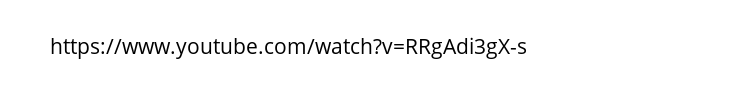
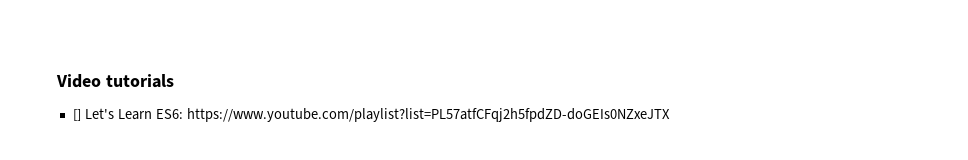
[50,37,527,59] https://www.youtube.com/watch?v=RRgAdi3gX-s -> [56,74,174,88] [72,108,670,122] Video tutorials // [] Let's Learn ES6: https://www.youtube.com/playlist?list=PL57atfCFqj2h5fpdZD-doGEIs0NZxeJTX

